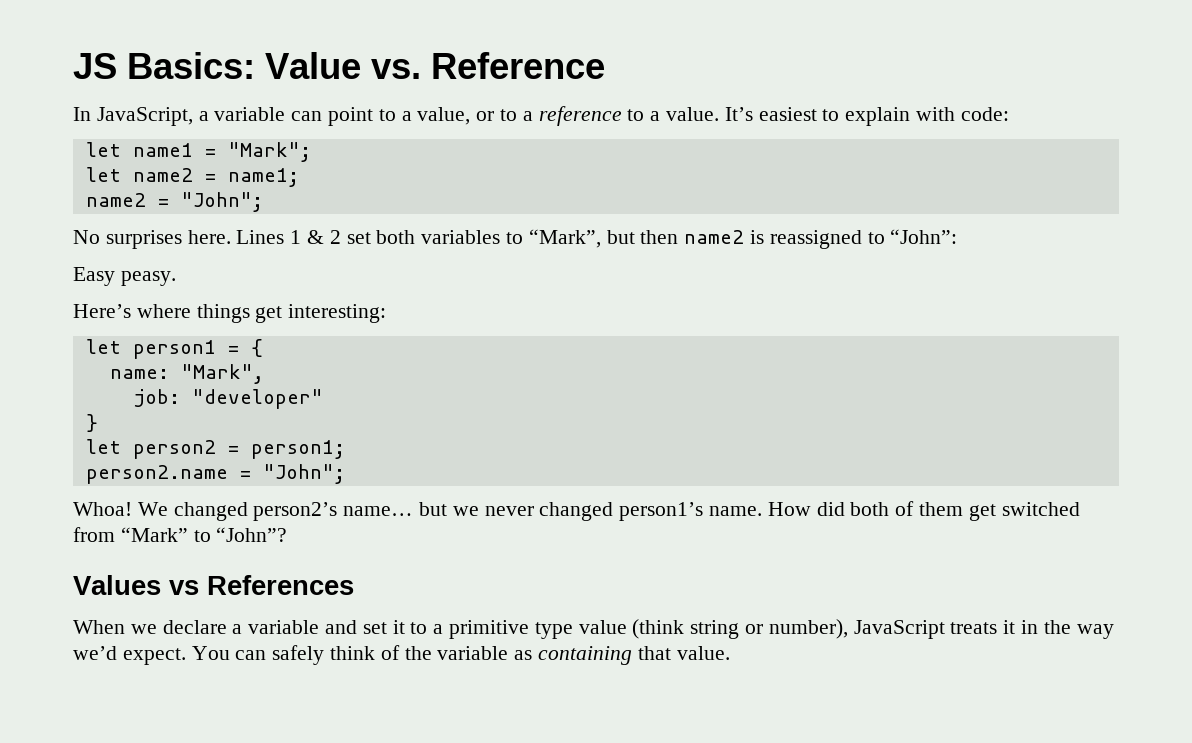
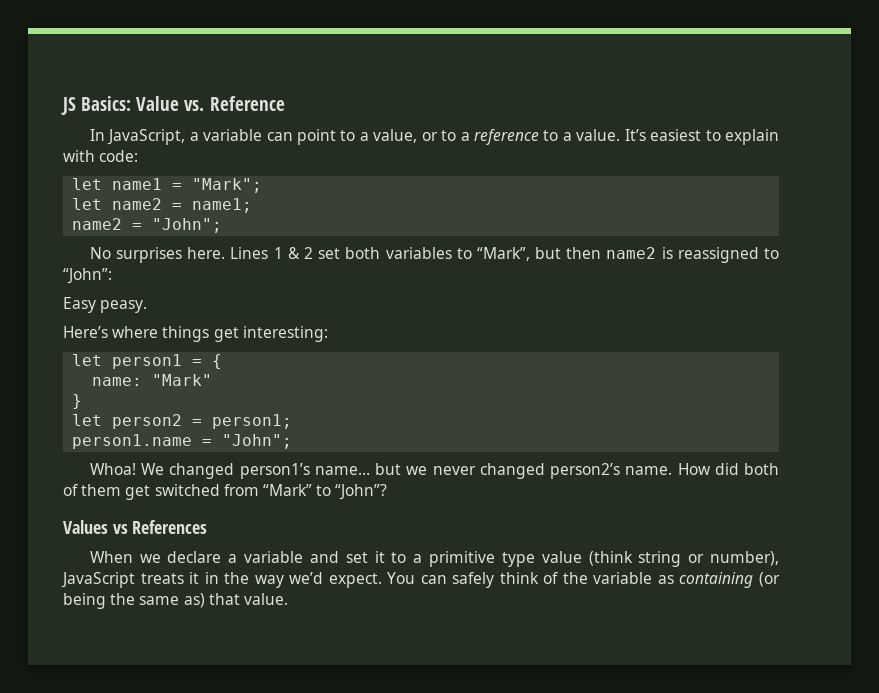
[180,364,264,384] [133,389,323,409] "Mark", // job: "developer" -> [152,374,213,386] "Mark"
[85,465,228,484] person2.name -> [72,434,193,449] person1.name
[253,502,338,521] person2’s -> [239,463,310,479] person1’s
[619,502,704,521] person1’s -> [550,463,621,479] person2’s
(633, 655) none -> [758,572,780,587] [63,593,205,609] (or being the same as)

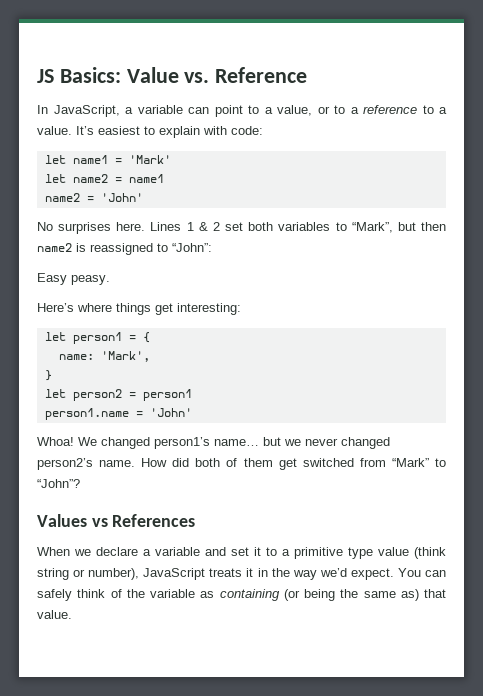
[192,178,263,193] "Mark"; -> [128,155,171,164] 'Mark'
[192,198,253,213] [72,218,223,233] name1; // name2 = "John"; -> [128,174,164,183] [44,193,143,202] name1 // name2 = 'John'
[152,374,213,386] "Mark" -> [100,351,150,362] 'Mark',
[212,414,293,429] person1; -> [142,389,192,401] person1
[222,434,293,449] "John"; -> [149,408,192,417] 'John'

